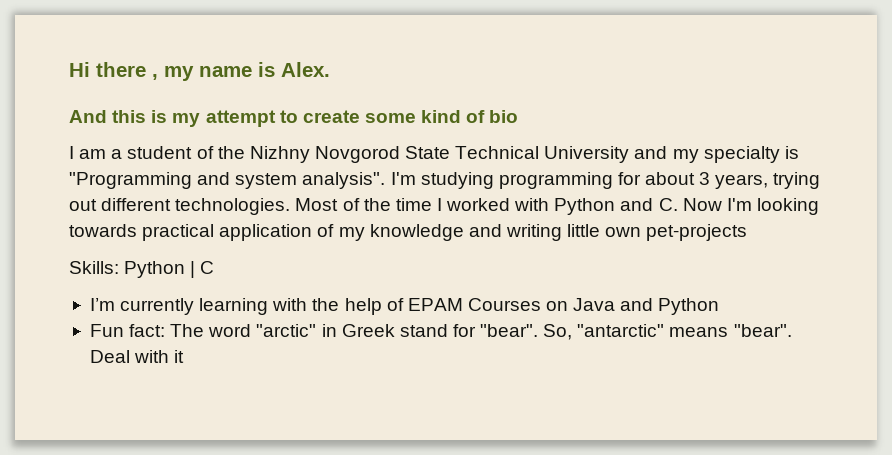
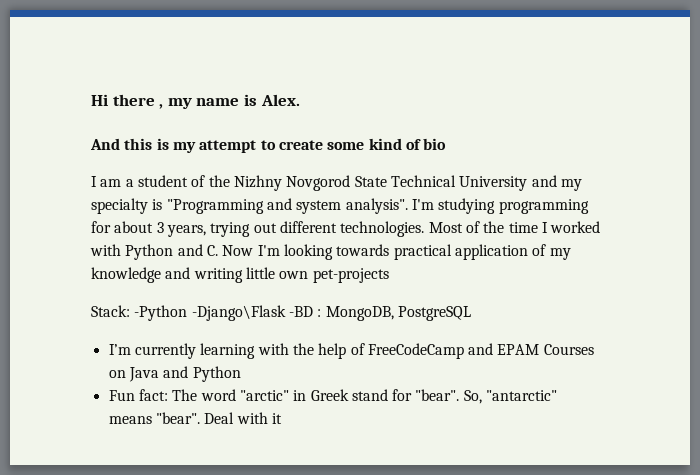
[69,261,215,278] Skills: Python | C -> [91,305,471,321] Stack: -Python -Django\Flask -BD : MongoDB, PostgreSQL
(404, 304) none -> [367,343,494,359] FreeCodeCamp and

